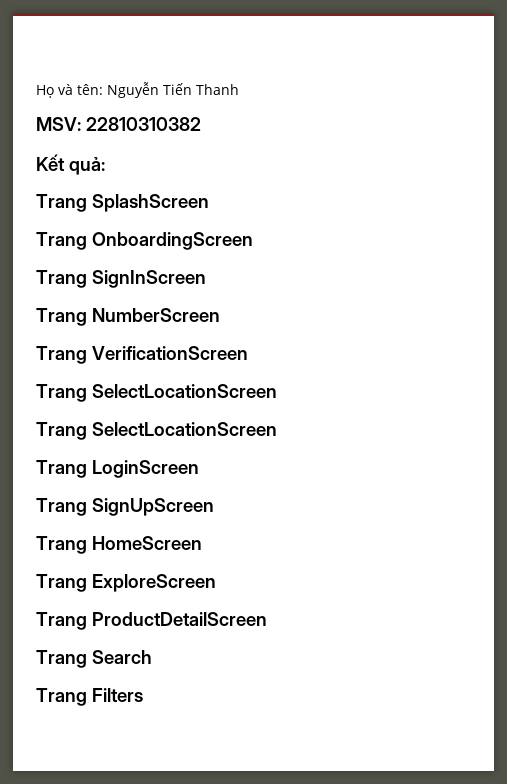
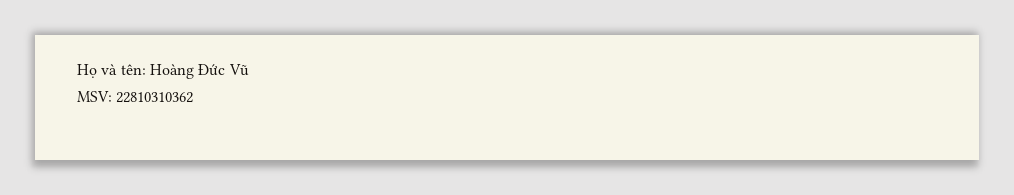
[107,82,239,98] [36,117,201,131] [36,154,105,175] [36,194,209,212] [36,232,253,250] [36,270,206,288] [36,308,220,326] [36,346,248,364] [36,384,277,402] [36,422,277,440] [36,460,199,478] [36,498,214,516] [36,536,202,554] [36,574,216,592] [36,612,267,630] [36,650,152,668] [36,688,143,706] Nguyễn Tiến Thanh // MSV: 22810310382 // Kết quả: // Trang SplashScreen // Trang OnboardingScreen // Trang SignInScreen // Trang NumberScreen // Trang VerificationScreen // Trang SelectLocationScreen // Trang SelectLocationScreen // Trang LoginScreen // Trang SignUpScreen // Trang HomeScreen // Trang ExploreScreen // Trang ProductDetailScreen // Trang Search // Trang Filters -> [149,64,249,79] [77,91,194,103] Hoàng Đức Vũ // MSV: 22810310362

